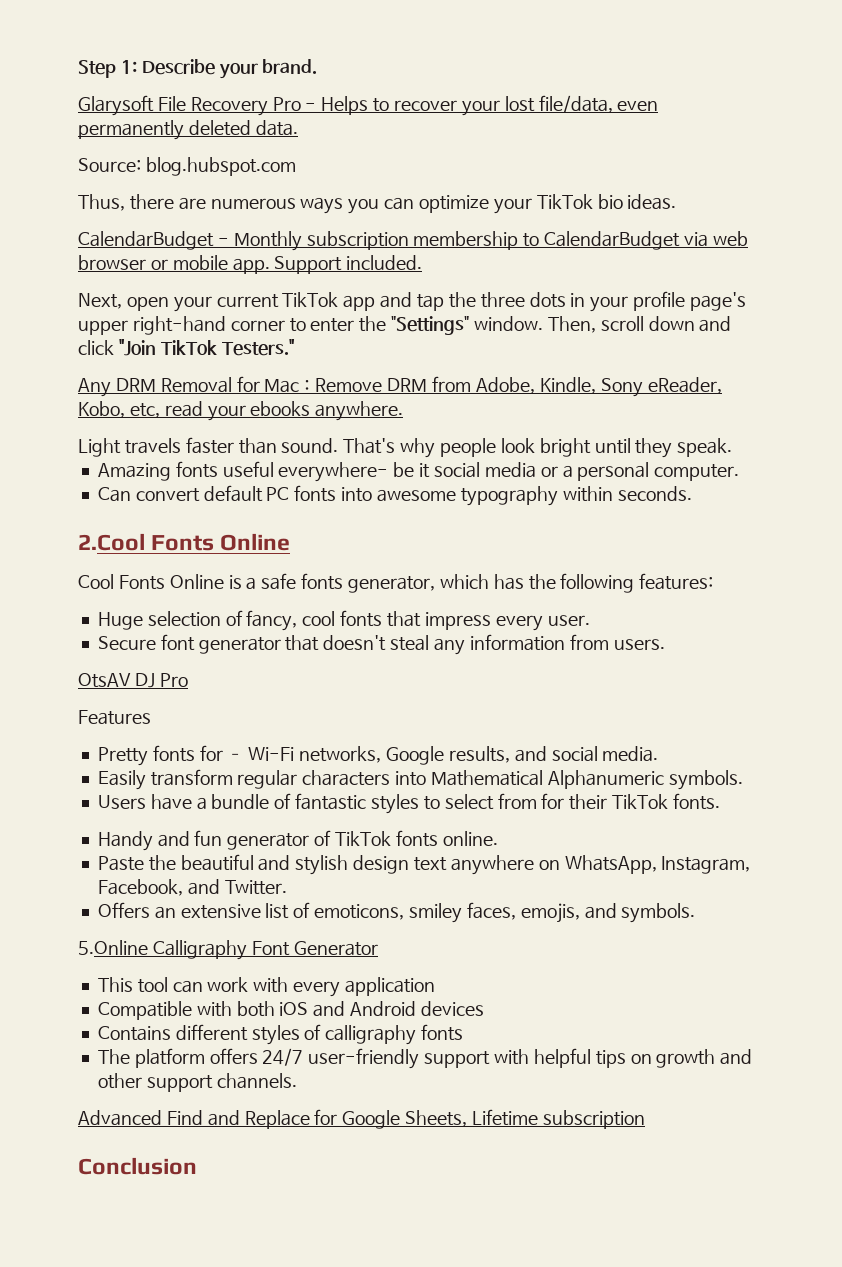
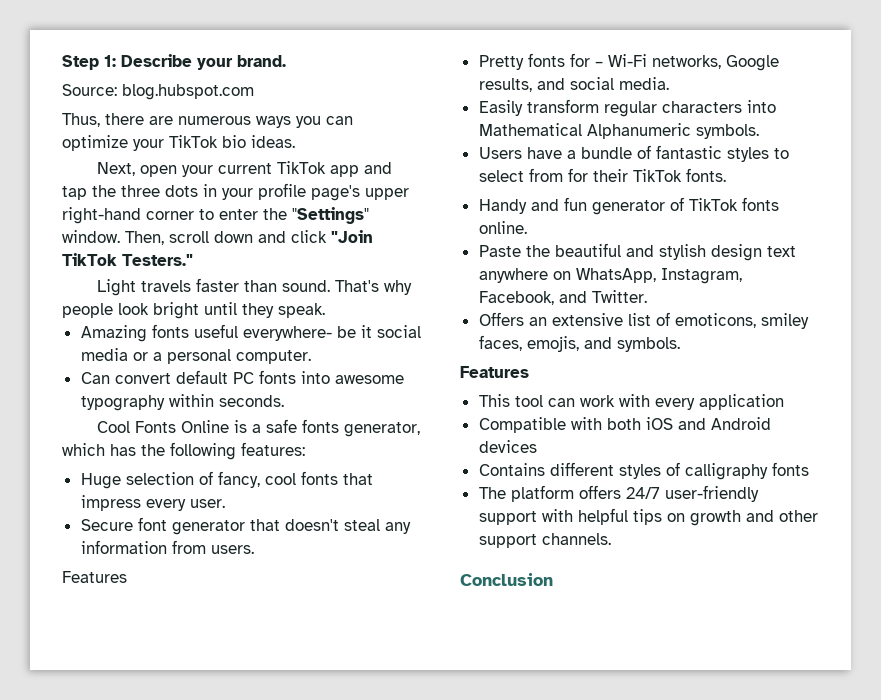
[78,95,659,116] [78,120,298,140] // Glarysoft File Recovery Pro - Helps to recover your lost file/data, even permanently deleted data. -> (286, 61) none
[78,231,748,251] [78,255,423,274] // CalendarBudget - Monthly subscription membership to CalendarBudget via web browser or mobile app. Support included. -> (295, 141) none
[78,376,722,397] [78,401,404,421] // Any DRM Removal for Mac：Remove DRM from Adobe, Kindle, Sony eReader, Kobo, etc, read your ebooks anywhere. -> (193, 260) none
[78,533,291,551] // 2.Cool Fonts Online -> (284, 401) none
[78,673,188,688] // OtsAV DJ Pro -> (254, 549) none
[78,940,378,960] 5.Online Calligraphy Font Generator -> [460,366,529,378] Features
[78,1109,645,1129] // Advanced Find and Replace for Google Sheets, Lifetime subscription -> (611, 539) none

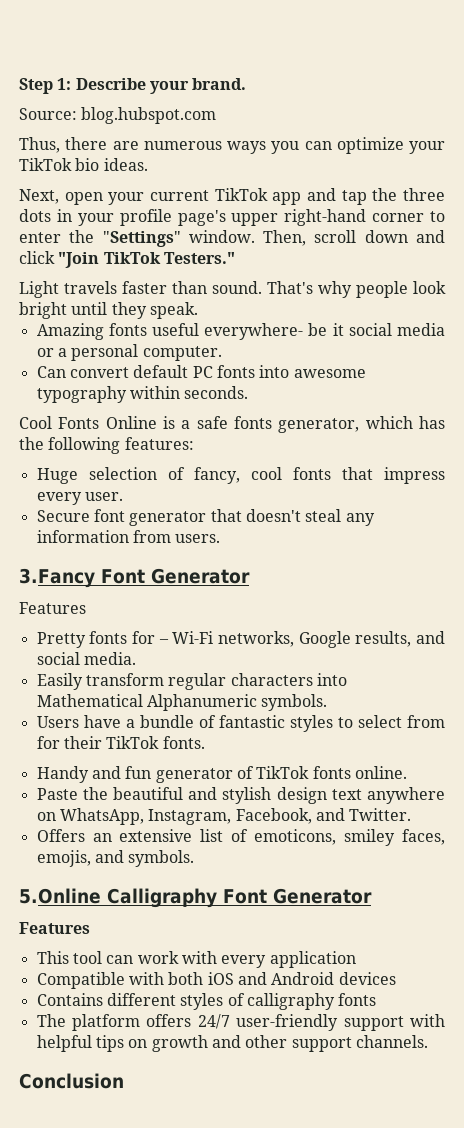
(254, 549) none -> [19,568,250,588] // 3.Fancy Font Generator
(680, 344) none -> [19,888,372,908] // 5.Online Calligraphy Font Generator

